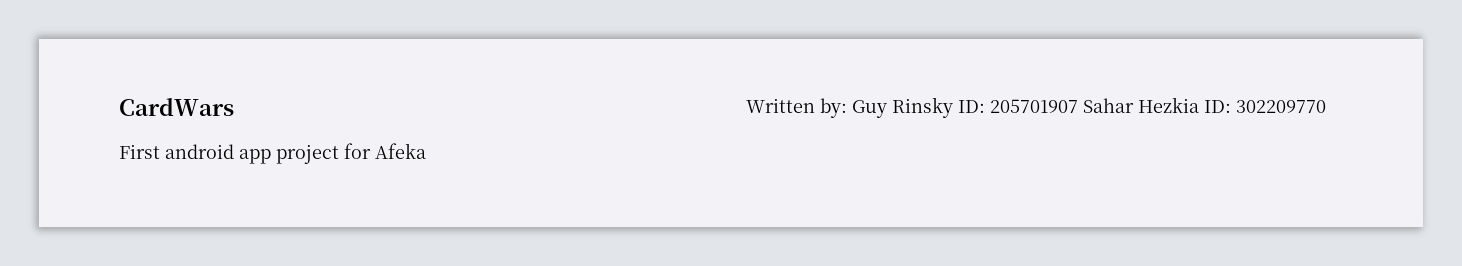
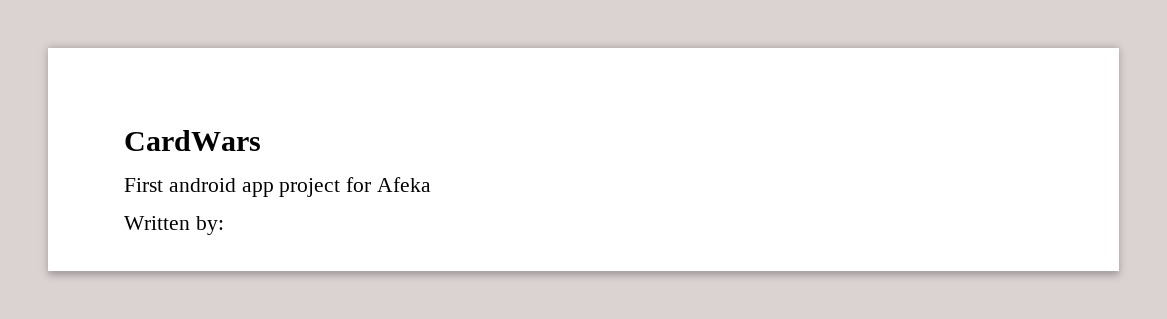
[852,97,1326,118] Guy Rinsky ID: 205701907 Sahar Hezkia ID: 302209770 -> (224, 225) none

